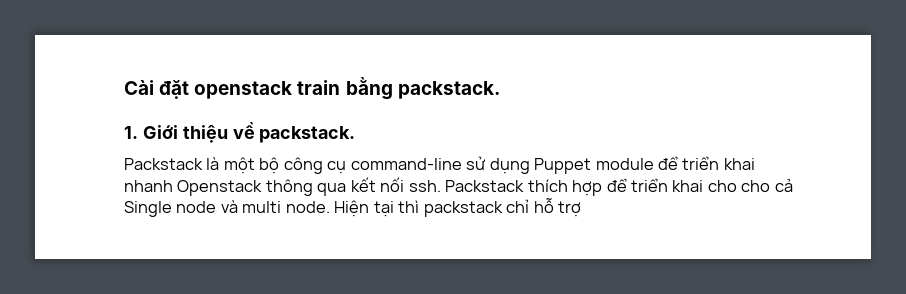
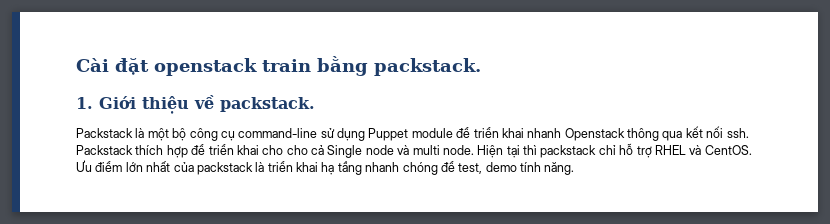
(582, 209) none -> [654,145,752,155] [76,160,575,175] RHEL và CentOS. Ưu điểm lớn nhất của packstack là triển khai hạ tầng nhanh chóng để test, demo tính năng.

